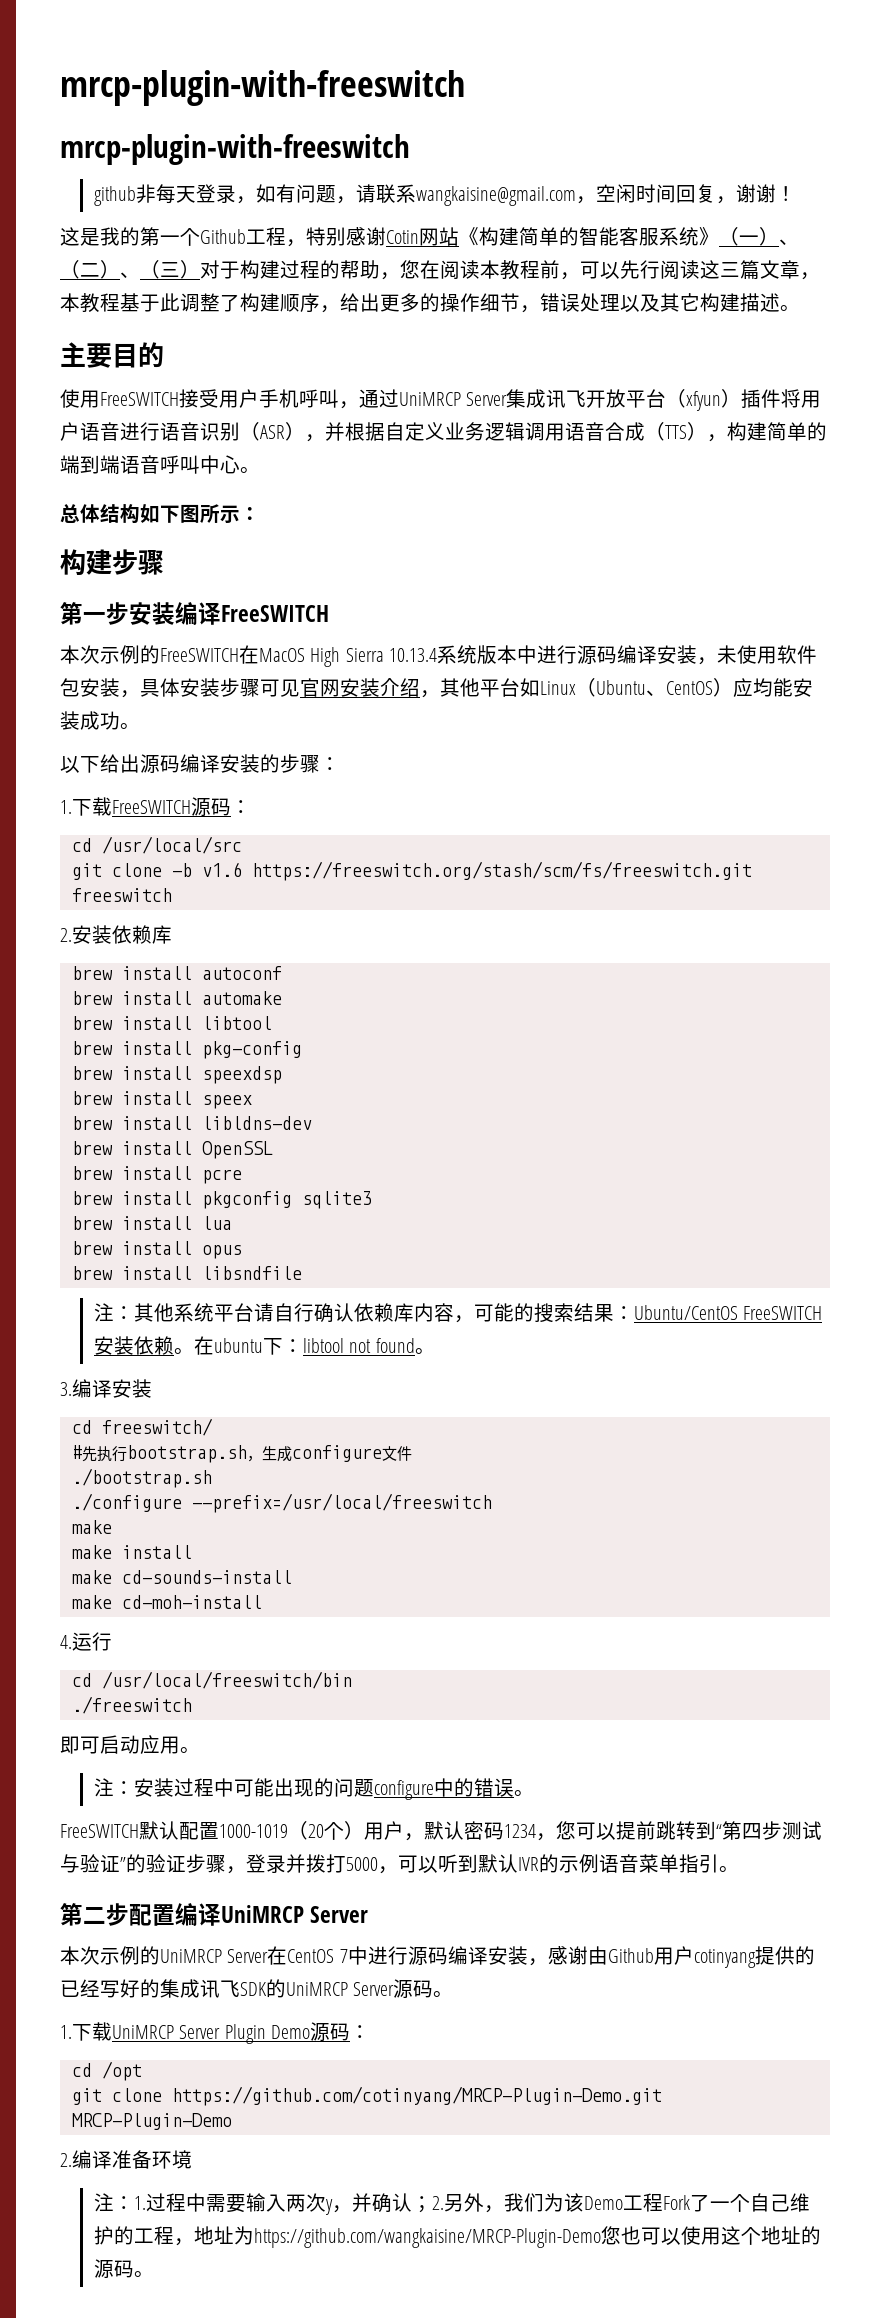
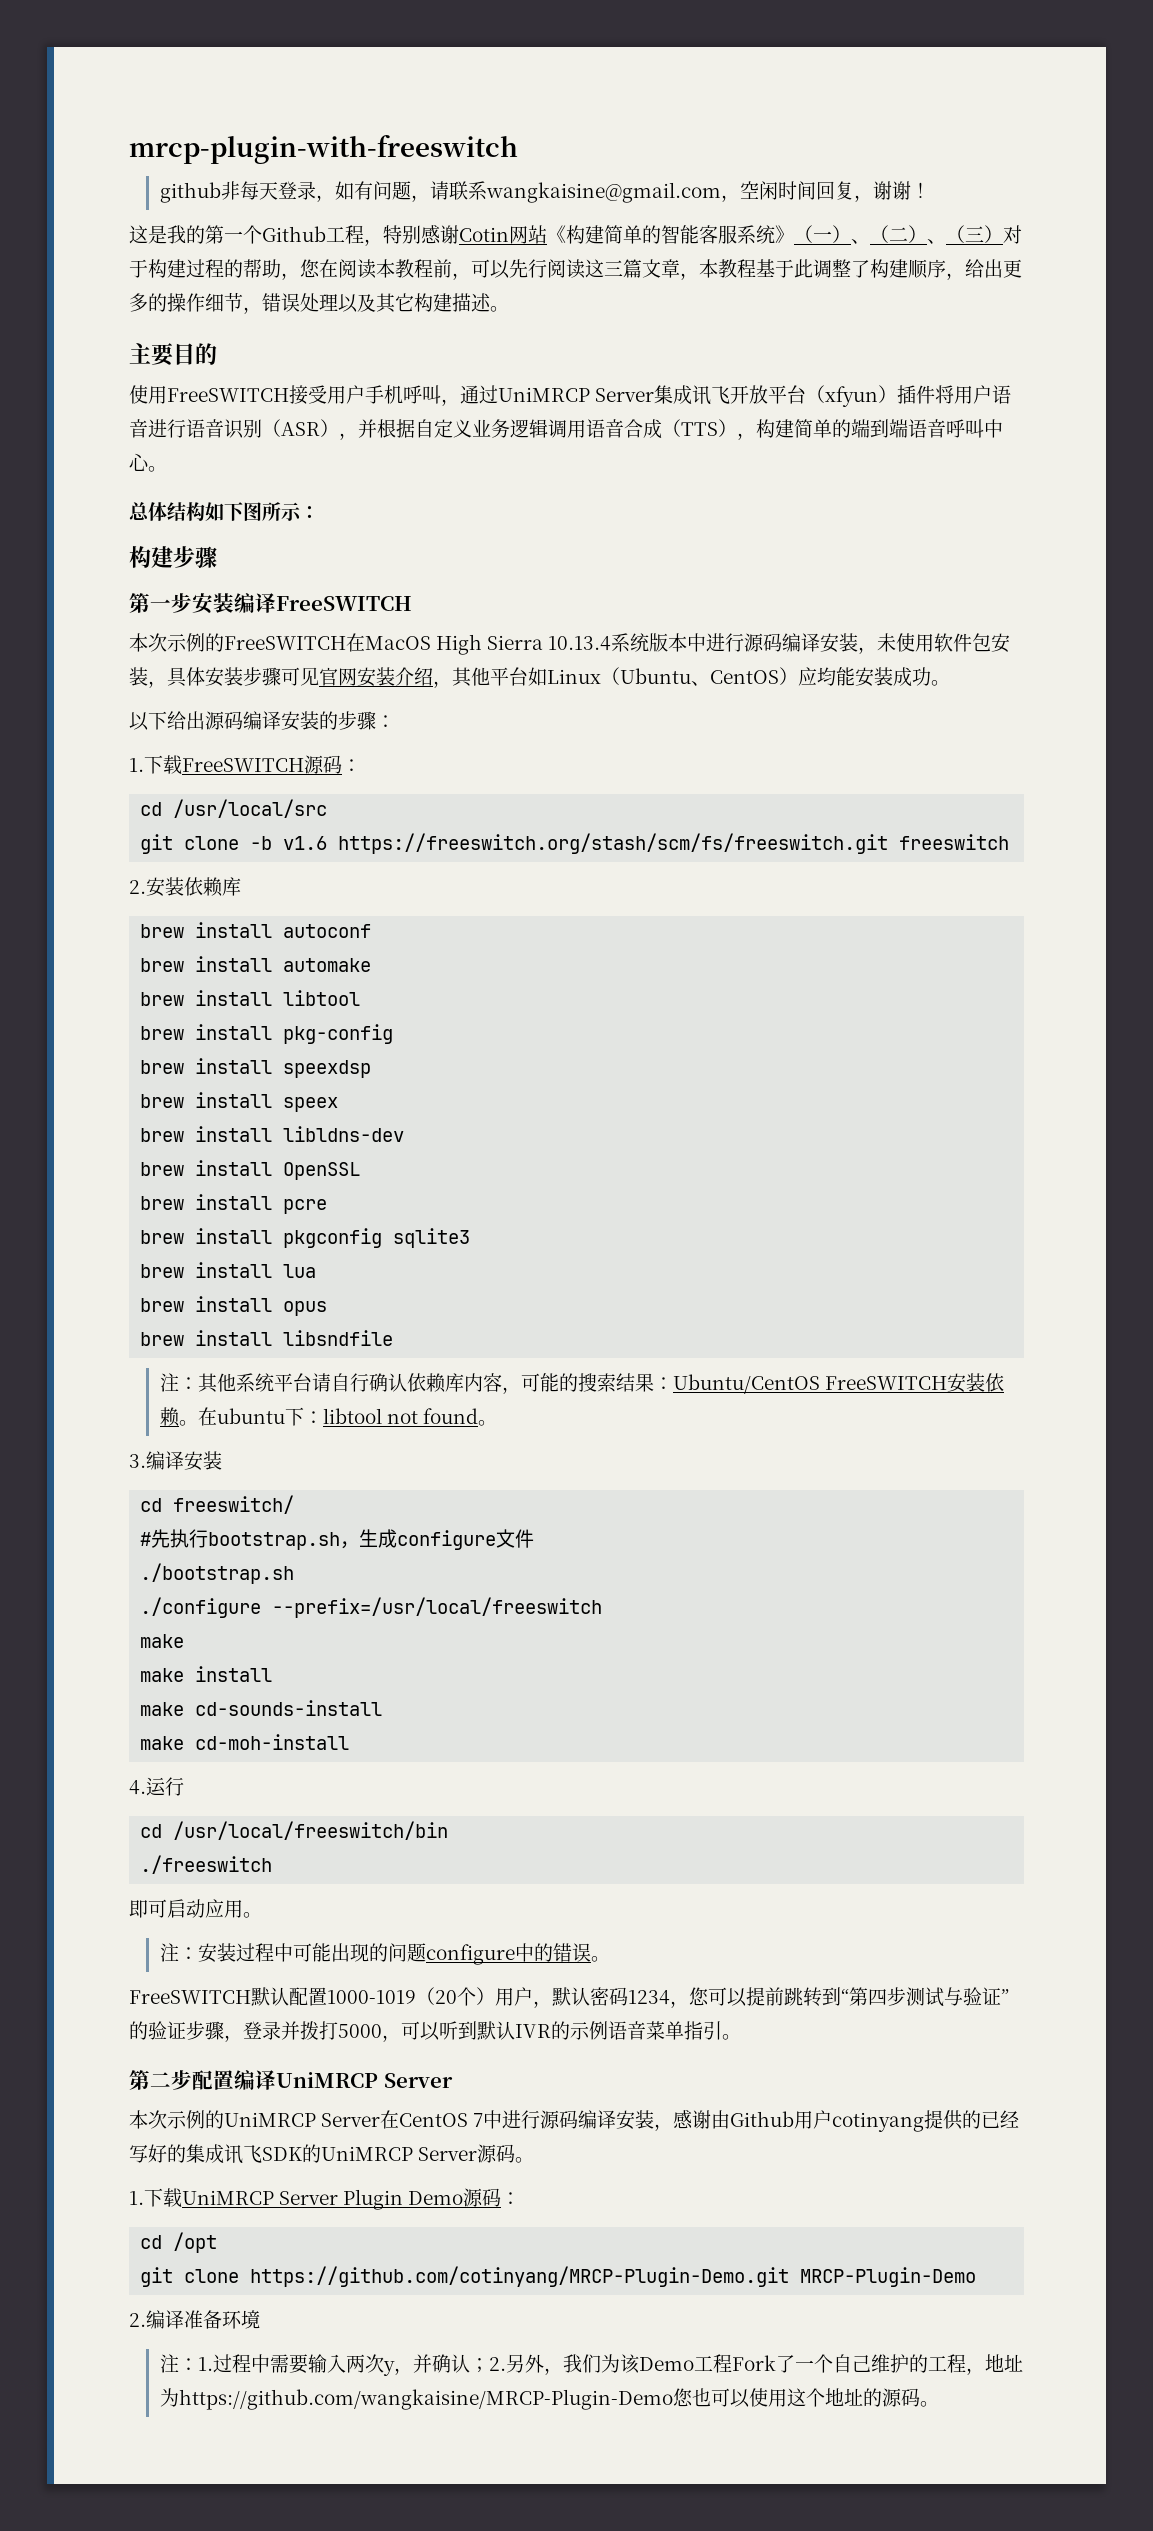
[60,70,465,106] [60,134,410,165] mrcp-plugin-with-freeswitch // mrcp-plugin-with-freeswitch -> [129,135,518,164] mrcp-plugin-with-freeswitch

